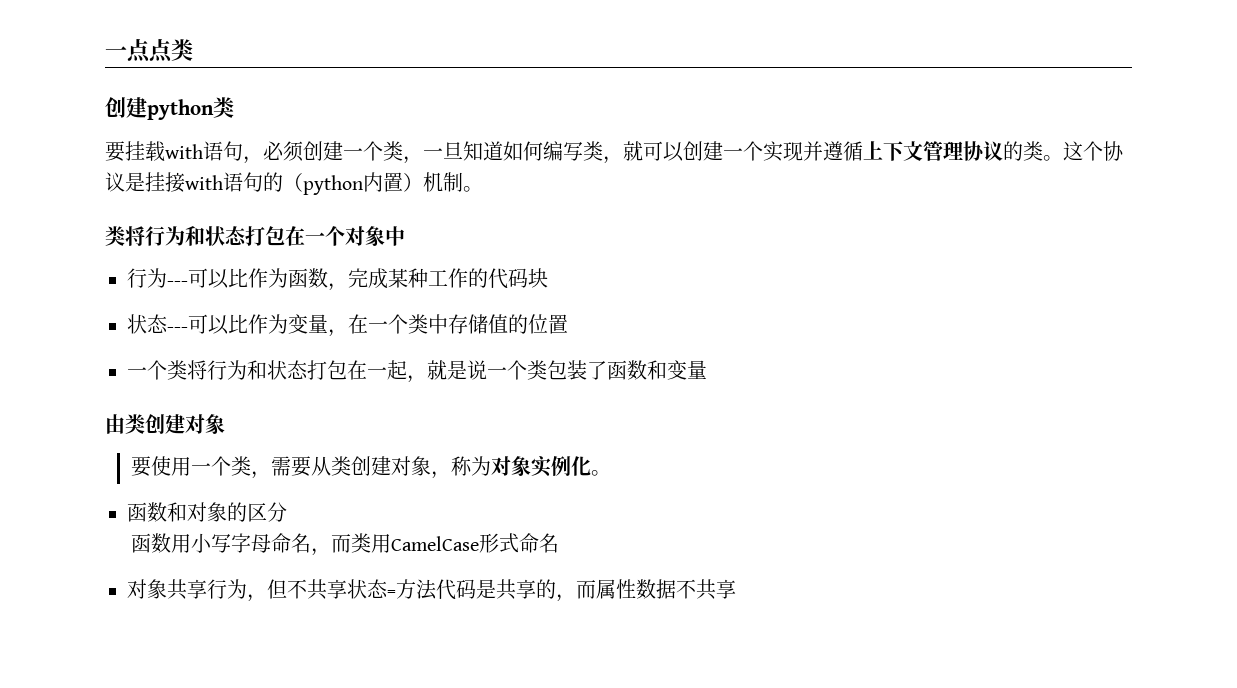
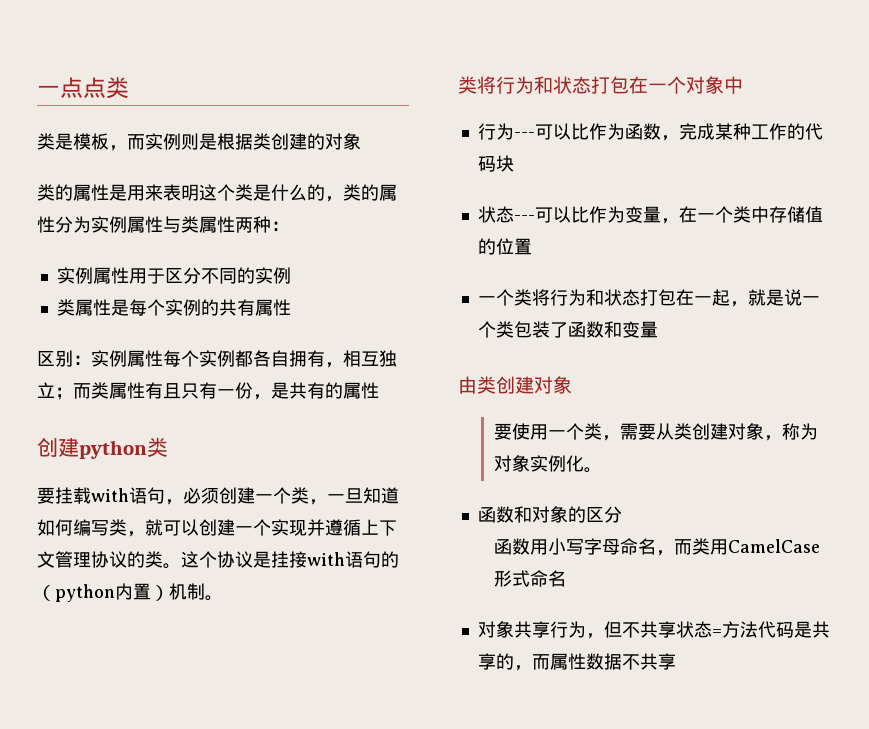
(193, 50) none -> [37,133,361,151] [37,184,397,202] [37,216,289,233] [56,267,291,284] [56,299,291,316] [37,350,397,368] [37,382,379,400] // 类是模板，而实例则是根据类创建的对象 // 类的属性是用来表明这个类是什么的，类的属性分为实例属性与类属性两种： // 实例属性用于区分不同的实例 // 类属性是每个实例的共有属性 // 区别：实例属性每个实例都各自拥有，相互独立；而类属性有且只有一份，是共有的属性

